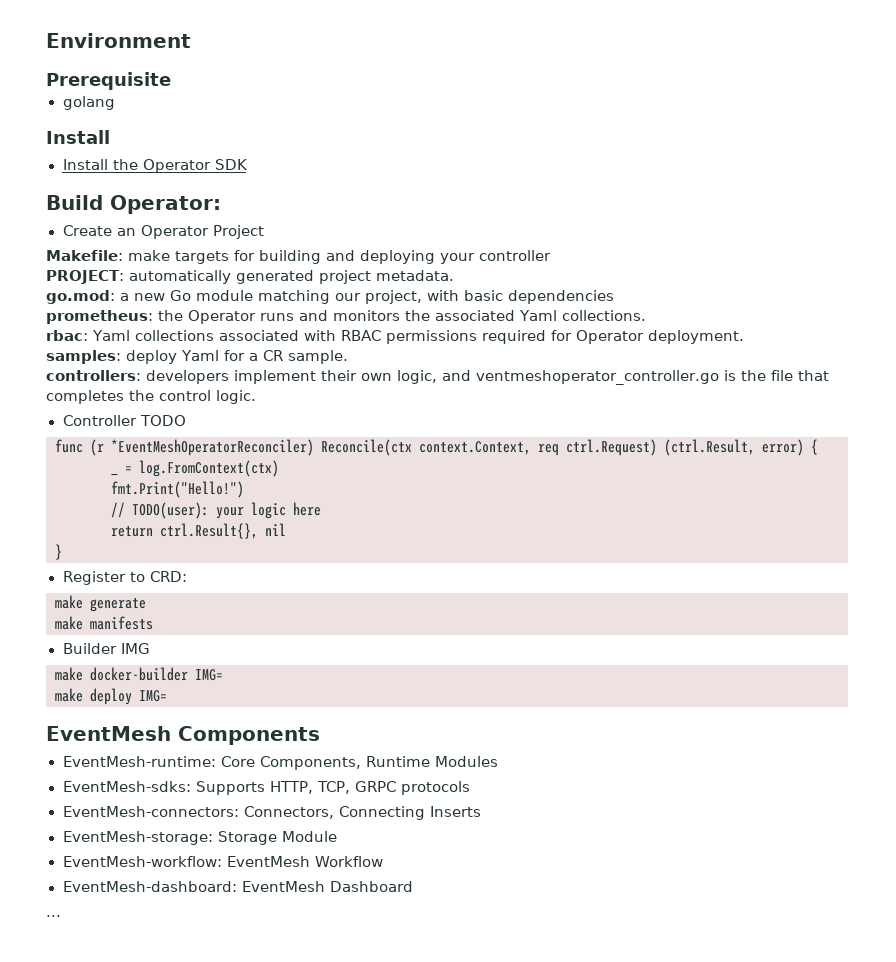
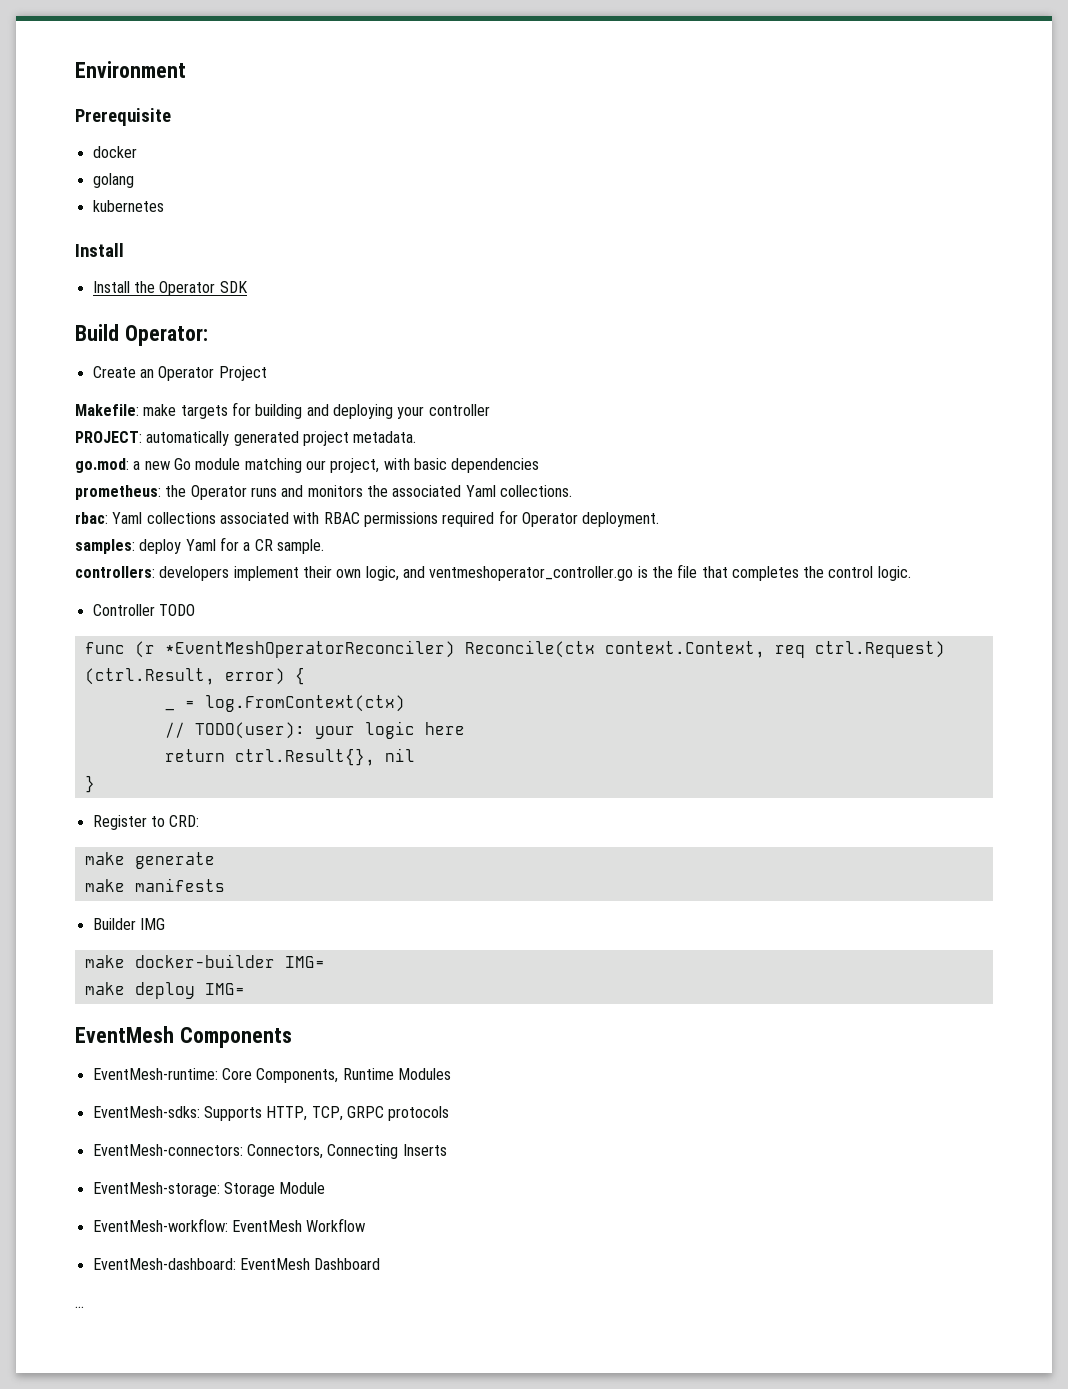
(171, 81) none -> [92,146,137,158] // docker
(115, 103) none -> [92,200,164,212] // kubernetes
[111,481,244,498] // fmt.Print("Hello!") -> (405, 703) none

